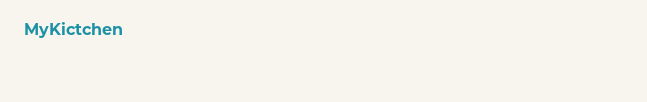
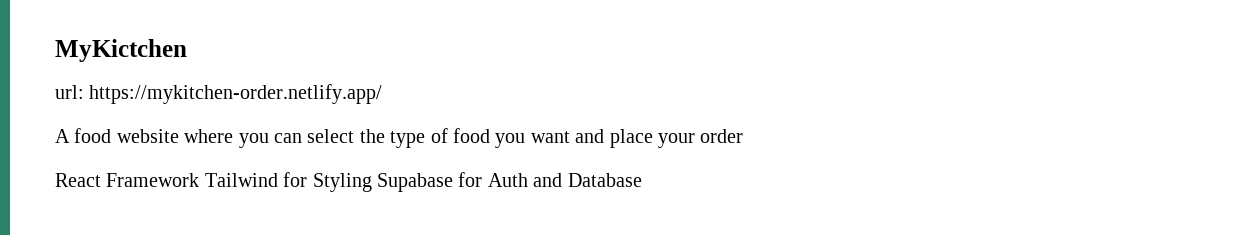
(123, 30) none -> [55,84,383,104] [55,128,744,148] [55,172,642,192] // url: https://mykitchen-order.netlify.app/ // A food website where you can select the type of food you want and place your order // React Framework Tailwind for Styling Supabase for Auth and Database

